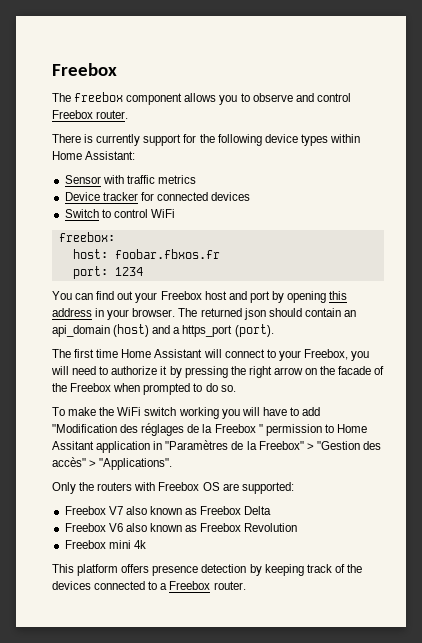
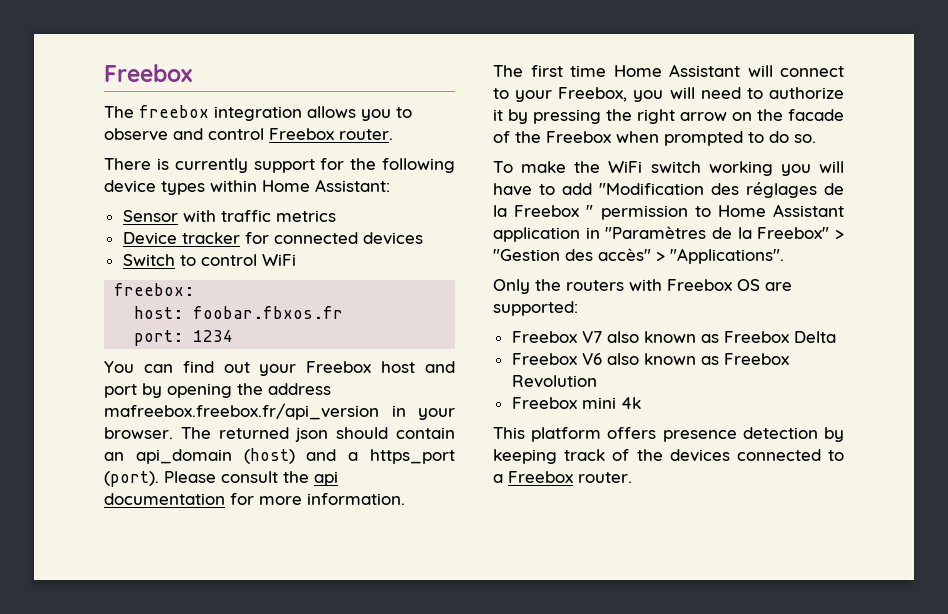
[126,93,183,105] component -> [214,106,302,121] integration
[329,291,348,300] [52,308,92,317] this address -> [237,383,331,395] [104,403,379,420] the address mafreebox.freebox.fr/api_version
(274, 330) none -> [164,471,338,486] [104,493,405,505] Please consult the api documentation for more information.
[52,441,94,450] Assitant -> [773,204,844,217] Assistant

